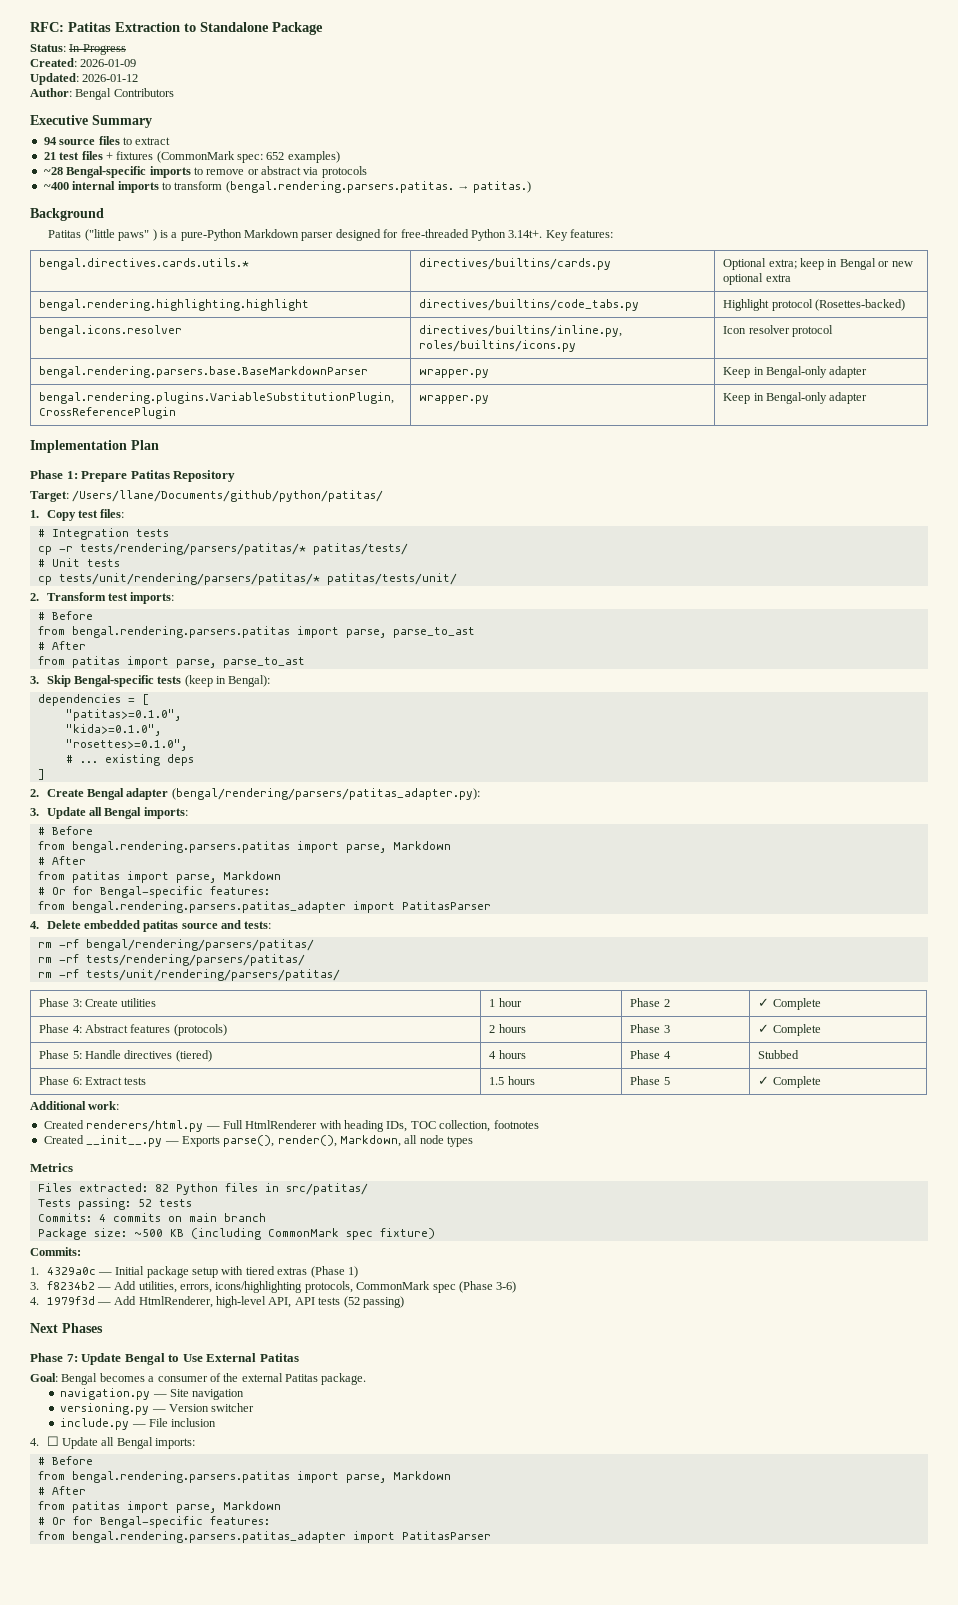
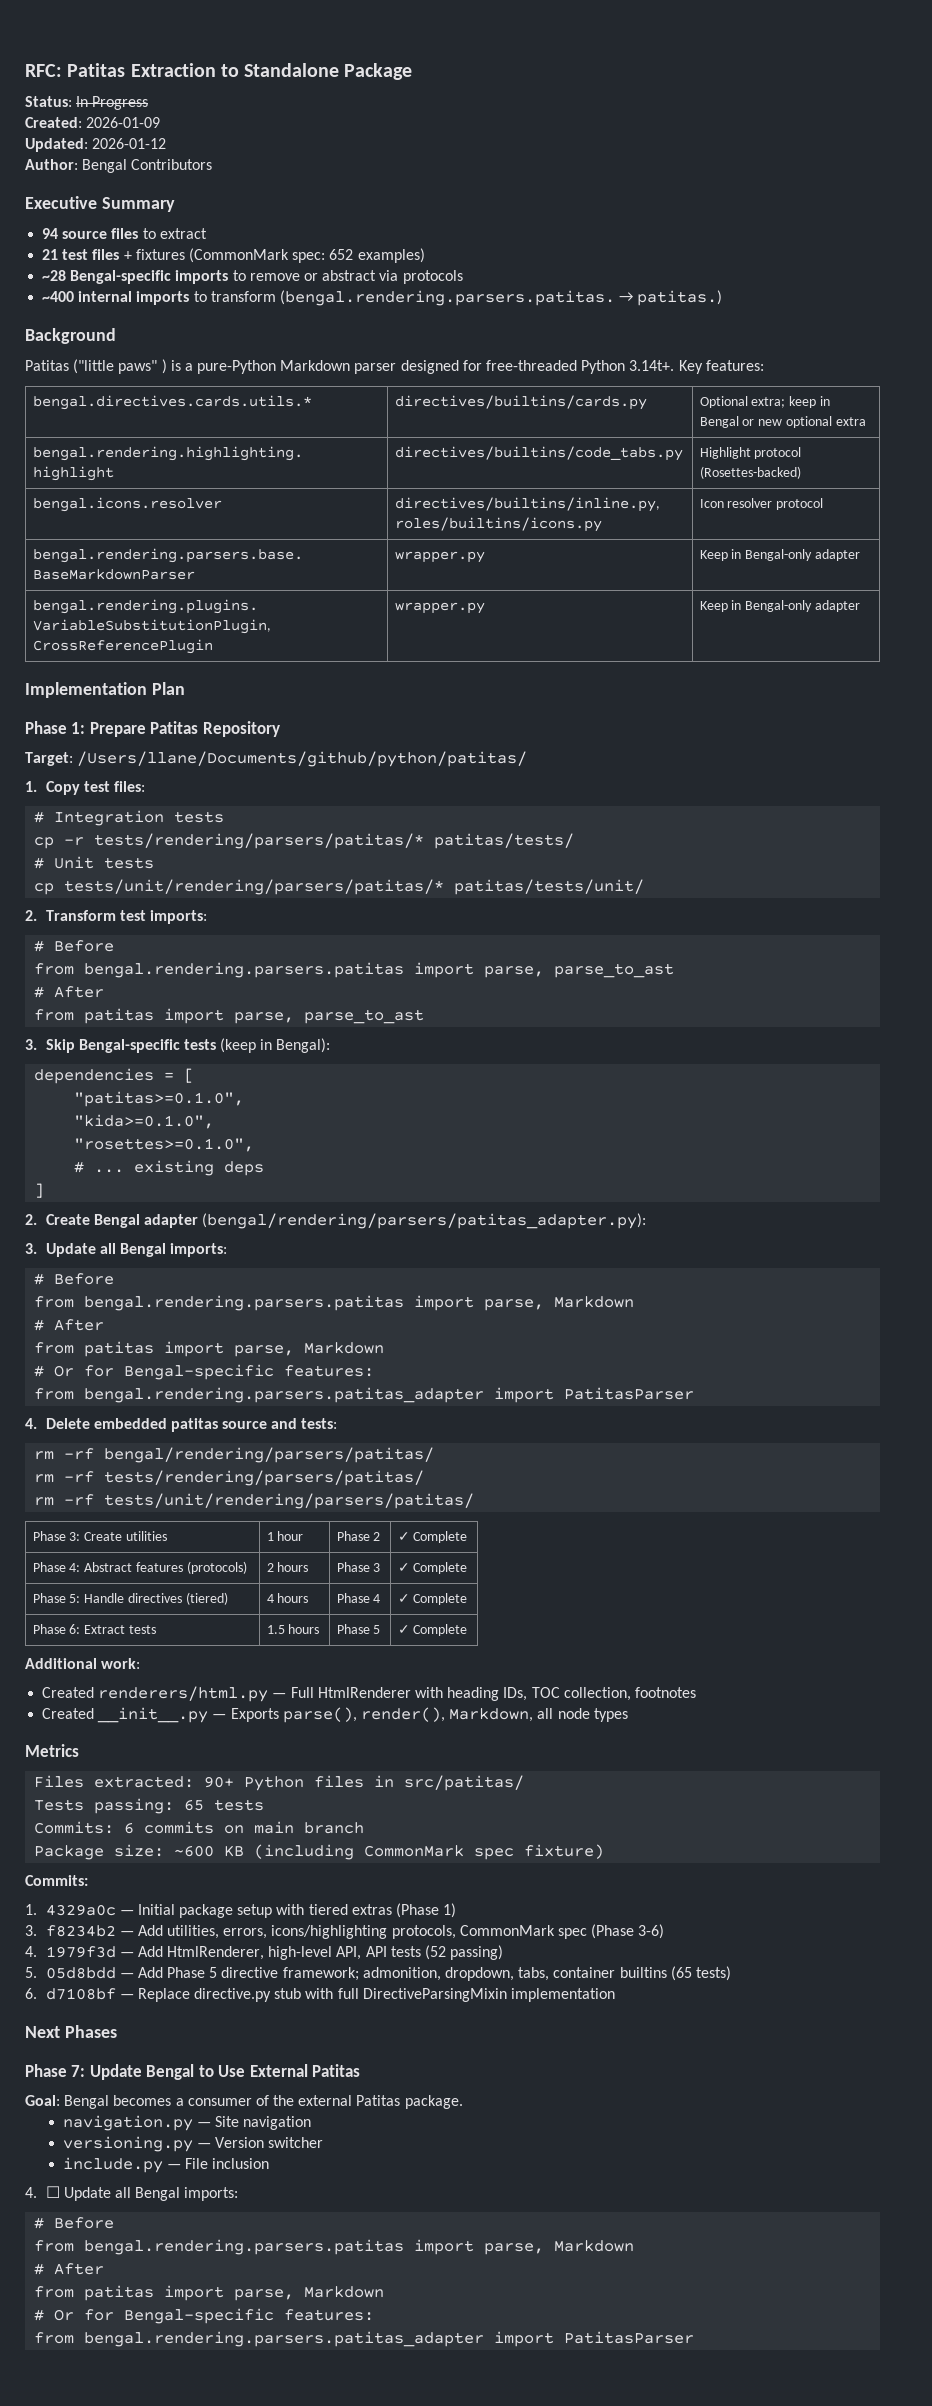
[758,1050,800,1059] Stubbed -> [397,1593,468,1605] ✓ Complete
[154,1184,169,1192] 82 -> [204,1776,235,1788] 90+
[137,1199,152,1207] 52 -> [184,1799,205,1811] 65
[98,1214,106,1222] 4 -> [124,1822,135,1834] 6
[133,1229,163,1237] ~500 -> [174,1845,215,1857] ~600
(404, 1302) none -> [25,1966,731,1981] [25,1988,615,2002] // 5. 05d8bdd — Add Phase 5 directive framework; admonition, dropdown, tabs, container builtins (65 tests) // 6. d7108bf — Replace directive.py stub with full DirectiveParsingMixin implementation

